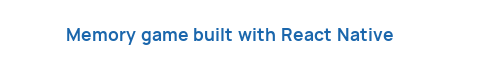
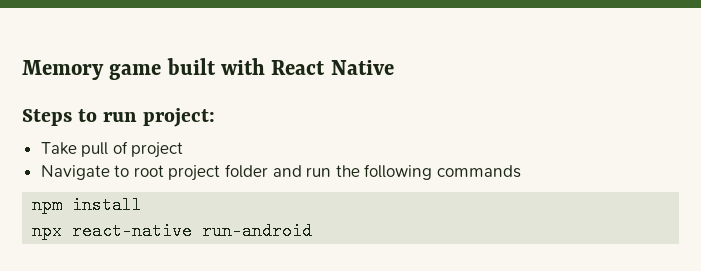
(394, 34) none -> [22,108,216,127] [40,141,184,158] [40,164,522,181] [32,196,143,214] [32,222,313,240] // Steps to run project: // Take pull of project // Navigate to root project folder and run the following commands // npm install // npx react-native run-android

